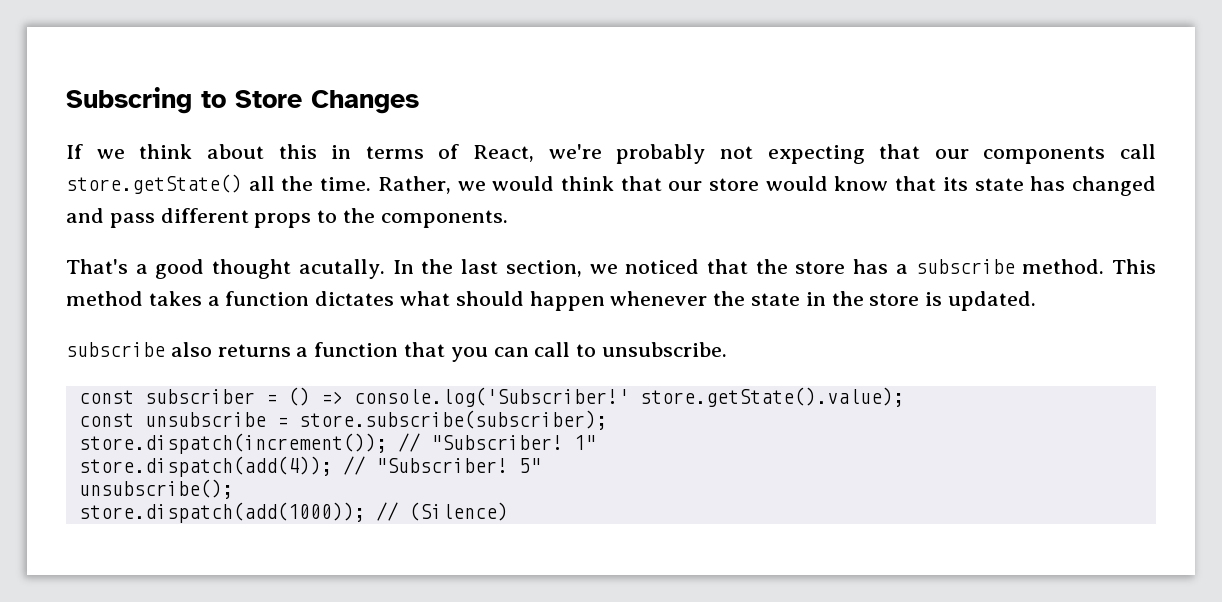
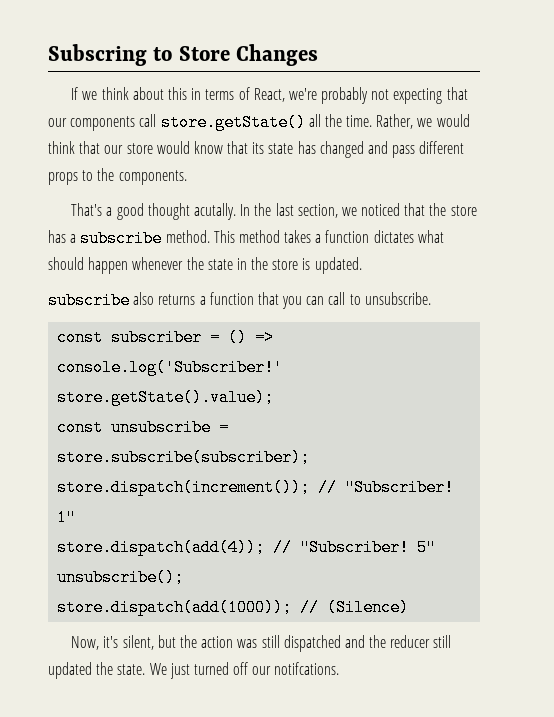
(508, 511) none -> [71,635,452,652] [48,662,340,679] // Now, it's silent, but the action was still dispatched and the reducer still updated the state. We just turned off our notifcations.

